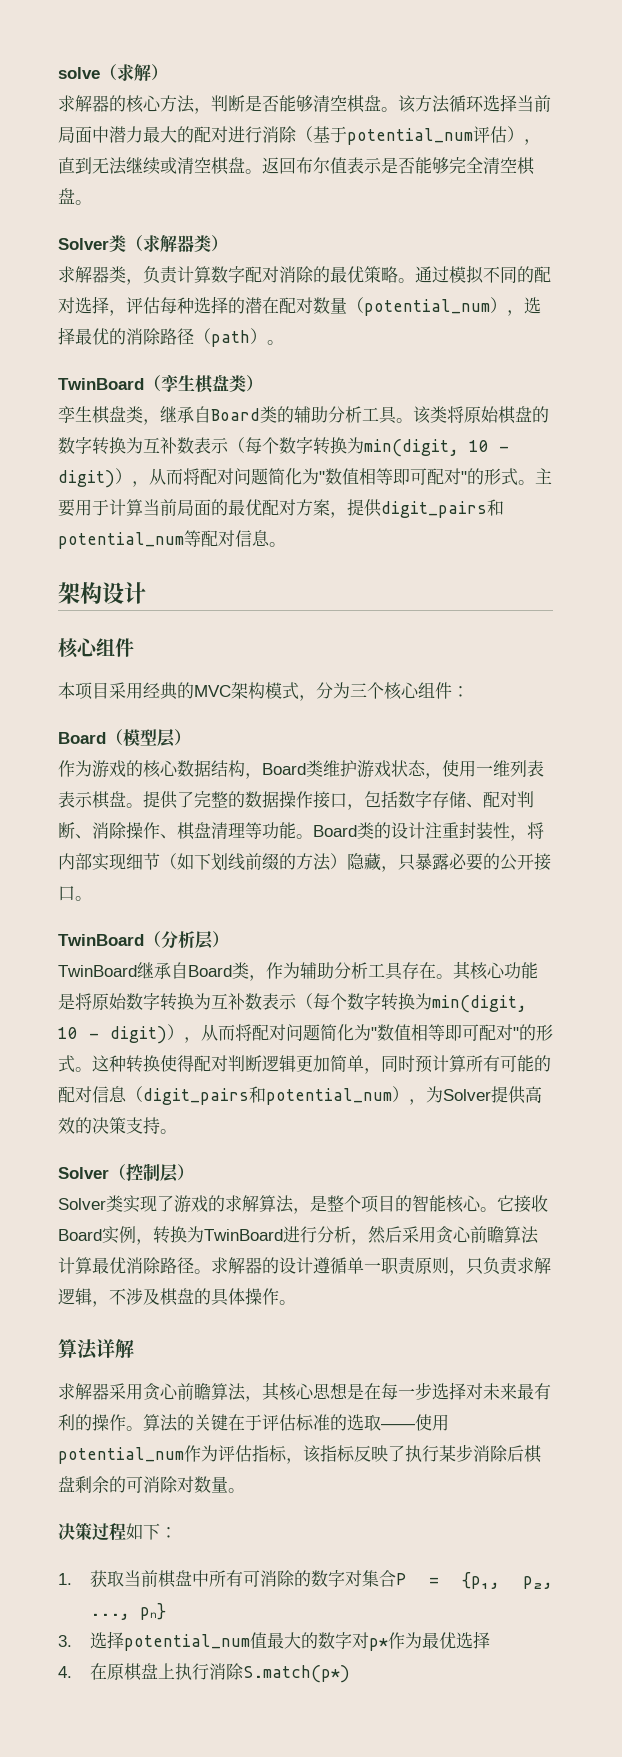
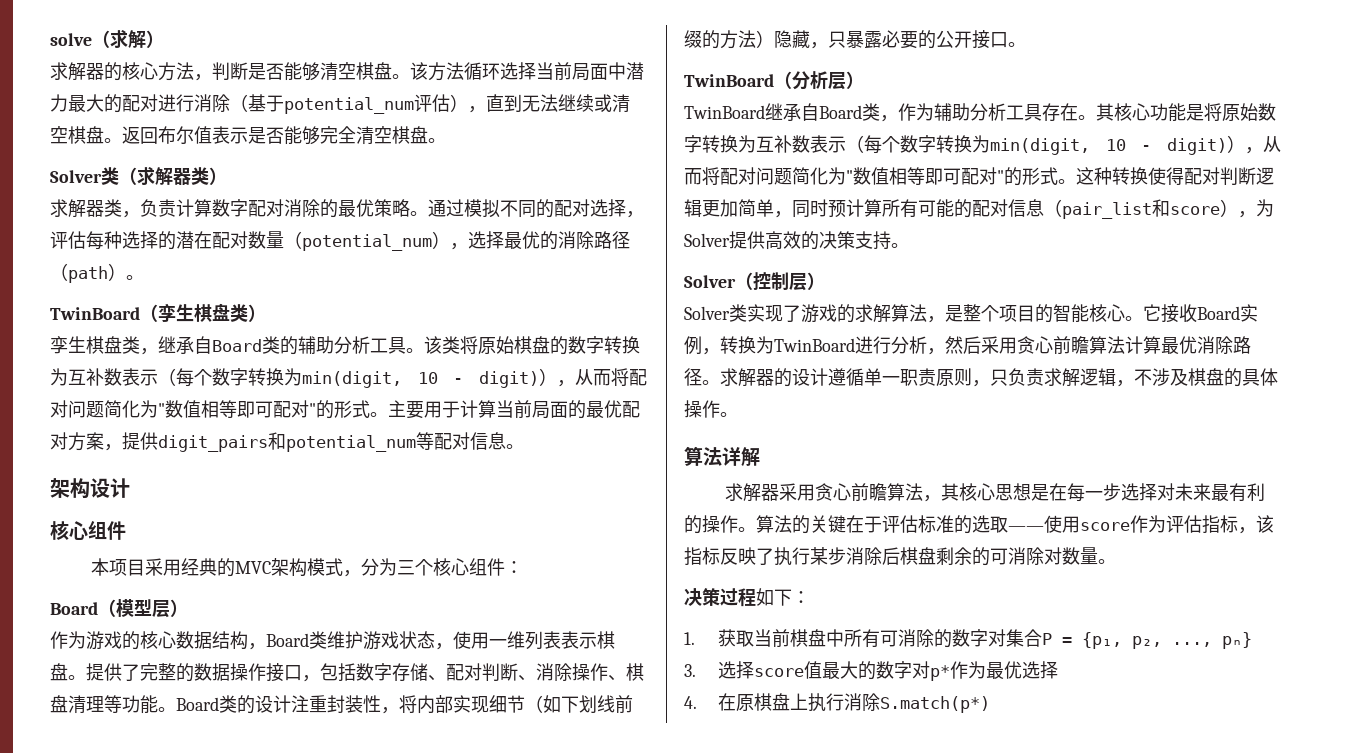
[143,1086,392,1105] digit_pairs和potential_num -> [1062,199,1220,219] pair_list和score
[58,1447,184,1464] potential_num -> [1080,522,1130,531] score
[123,1634,250,1651] potential_num -> [754,668,805,677] score

